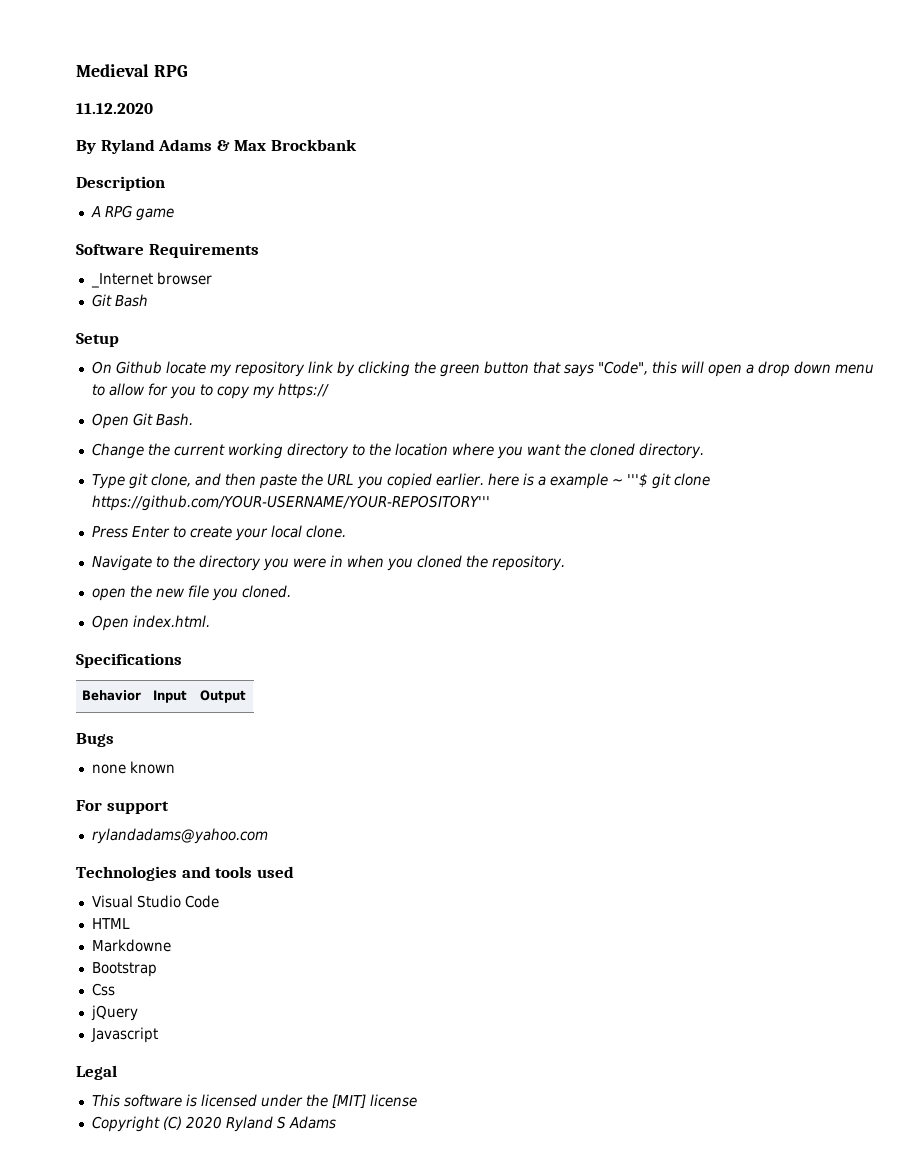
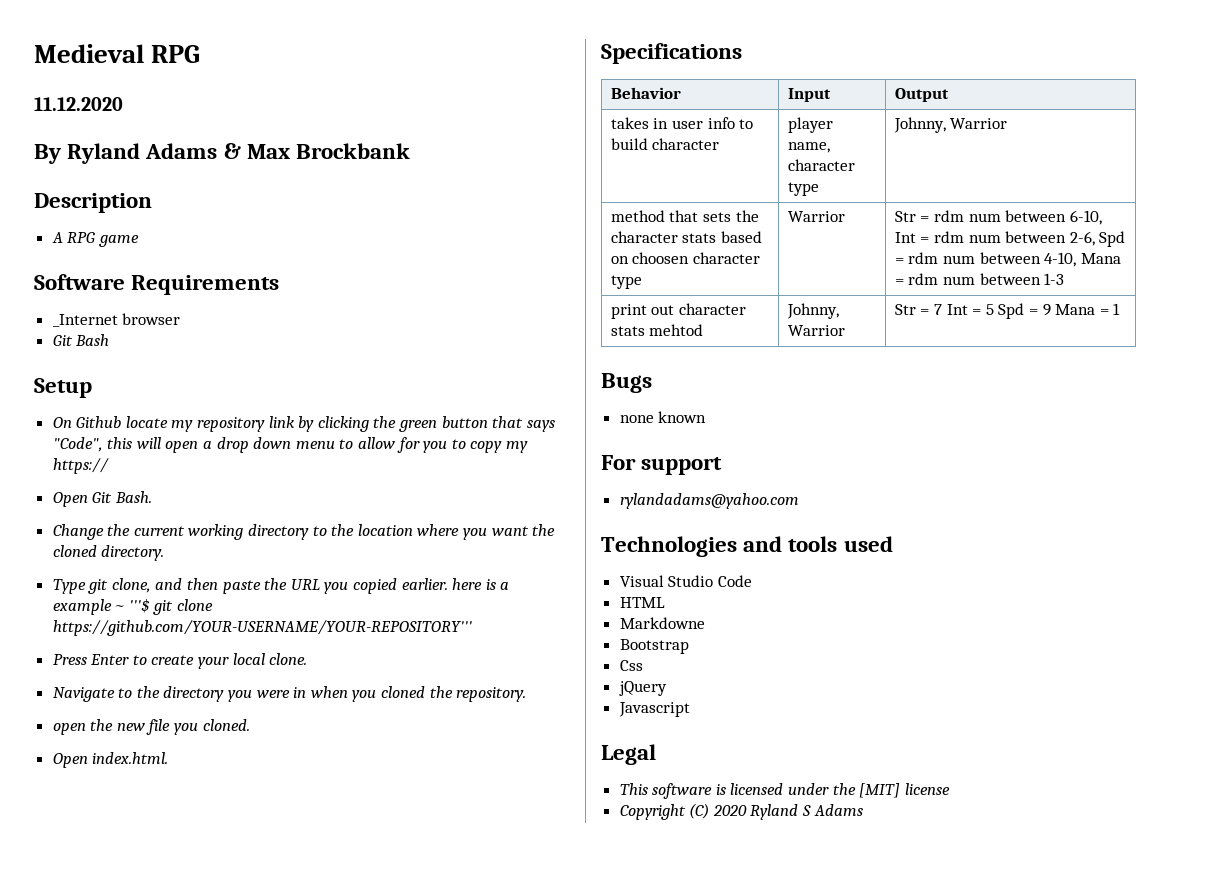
(246, 696) none -> [610,117,754,129] [610,138,720,150] [787,117,833,133] [787,142,830,153] [787,159,855,171] [787,182,819,196] [893,117,1008,133] [610,210,759,222] [610,231,763,243] [610,252,761,264] [610,275,642,289] [787,211,845,222] [894,210,1102,225] [894,231,1126,247] [894,252,1121,267] [894,273,1065,285] [610,303,747,319] [610,324,704,336] [786,303,839,319] [787,325,845,336] [894,303,1121,319] // takes in user info to build character | player name, character type | Johnny, Warrior // method that sets the character stats based on choosen character type | Warrior | Str = rdm num between 6-10, Int = rdm num between 2-6, Spd = rdm num between 4-10, Mana = rdm num between 1-3 // print out character stats mehtod | Johnny, Warrior | Str = 7 Int = 5 Spd = 9 Mana = 1

